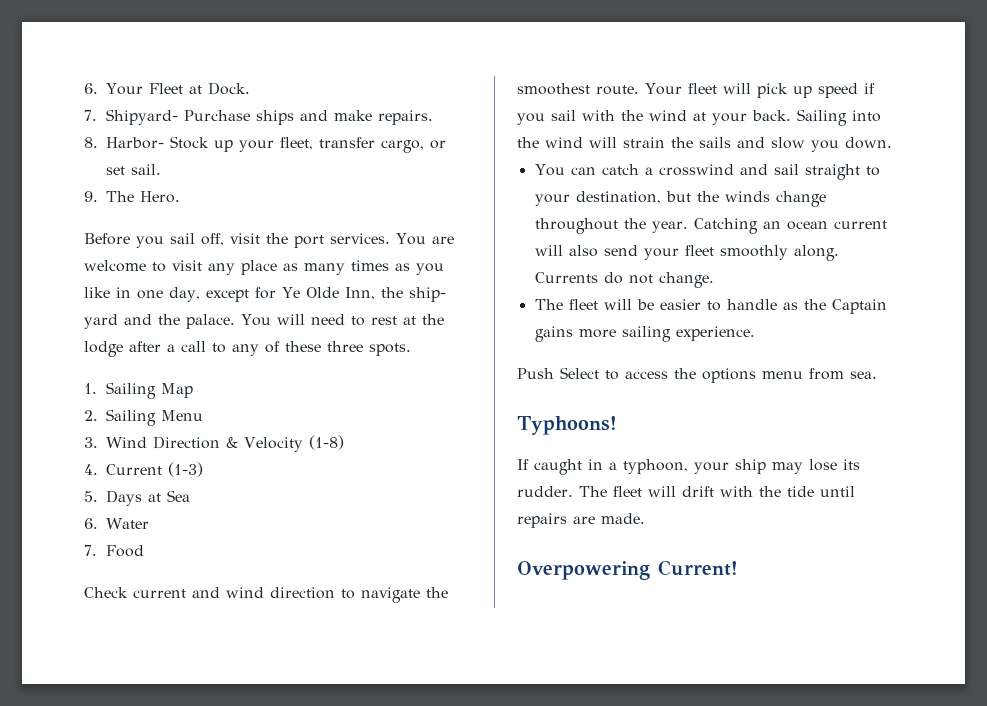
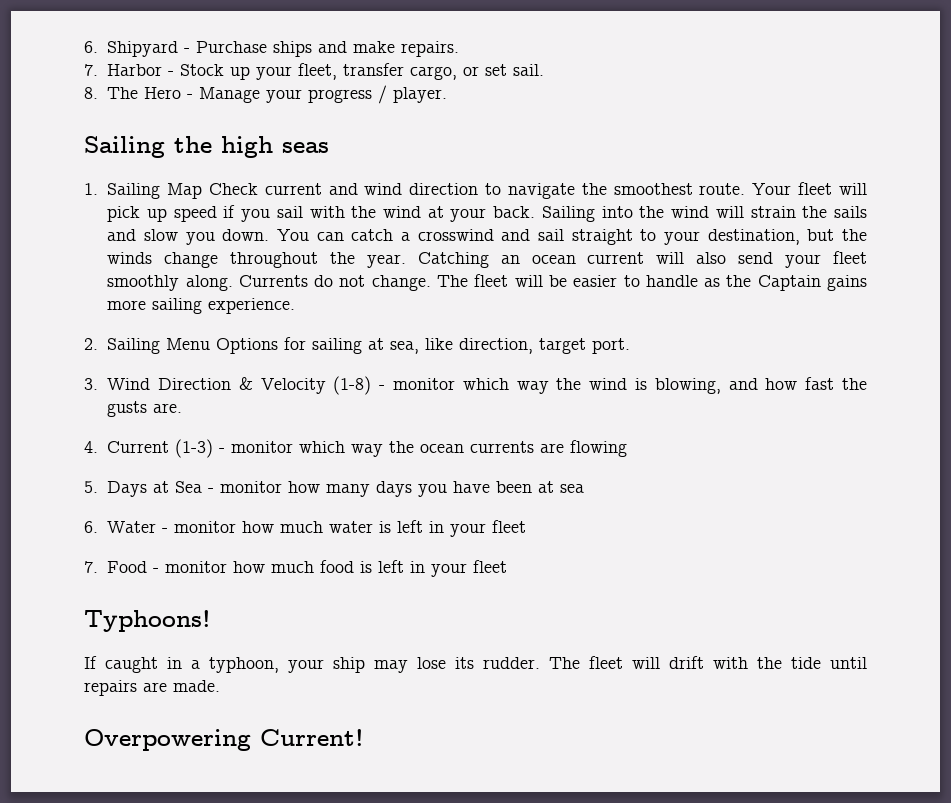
[84,82,251,95] [84,109,179,125] 6. Your Fleet at Dock. // 7. Shipyard- -> [84,41,191,57] 6. Shipyard -
[84,137,165,149] 8. Harbor- -> [84,64,175,76] 7. Harbor -
[84,191,181,203] [84,233,454,248] [84,260,444,275] [84,287,446,302] [84,314,444,329] [84,341,411,357] [84,382,194,399] [84,409,204,426] [84,435,345,452] [84,462,204,477] [84,490,191,506] [84,518,150,529] [84,545,145,557] 9. The Hero. // Before you sail off, visit the port services. You are welcome to visit any place as many times as you like in one day, except for Ye Olde Inn, the ship- yard and the palace. You will need to rest at the lodge after a call to any of these three spots. // 1. Sailing Map // 2. Sailing Menu // 3. Wind Direction & Velocity (1-8) // 4. Current (1-3) // 5. Days at Sea // 6. Water // 7. Food // -> [84,85,448,104] [84,136,329,158] [84,183,203,199] 8. The Hero - Manage your progress / player. // Sailing the high seas // 1. Sailing Map
(892, 143) // -> (270, 235) none
(714, 280) // -> (431, 283) none
[517,367,877,383] Push Select to access the options menu from sea. -> [84,337,631,354] [84,376,867,395] [107,401,183,417] [84,439,628,458] [84,481,585,497] [84,520,527,537] [84,560,508,577] 2. Sailing Menu Options for sailing at sea, like direction, target port. // 3. Wind Direction & Velocity (1-8) - monitor which way the wind is blowing, and how fast the gusts are. // 4. Current (1-3) - monitor which way the ocean currents are flowing // 5. Days at Sea - monitor how many days you have been at sea // 6. Water - monitor how much water is left in your fleet // 7. Food - monitor how much food is left in your fleet

